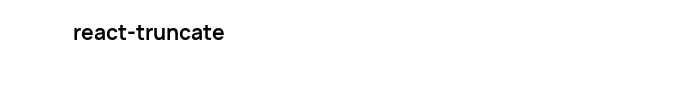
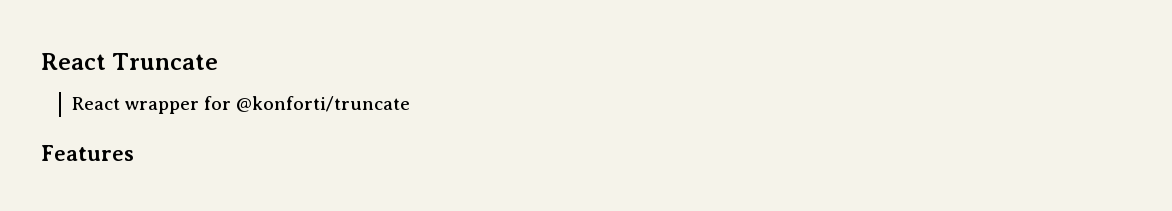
[73,25,225,40] react-truncate -> [41,53,219,70] [71,96,411,114] [41,145,134,161] React Truncate // React wrapper for @konforti/truncate // Features

